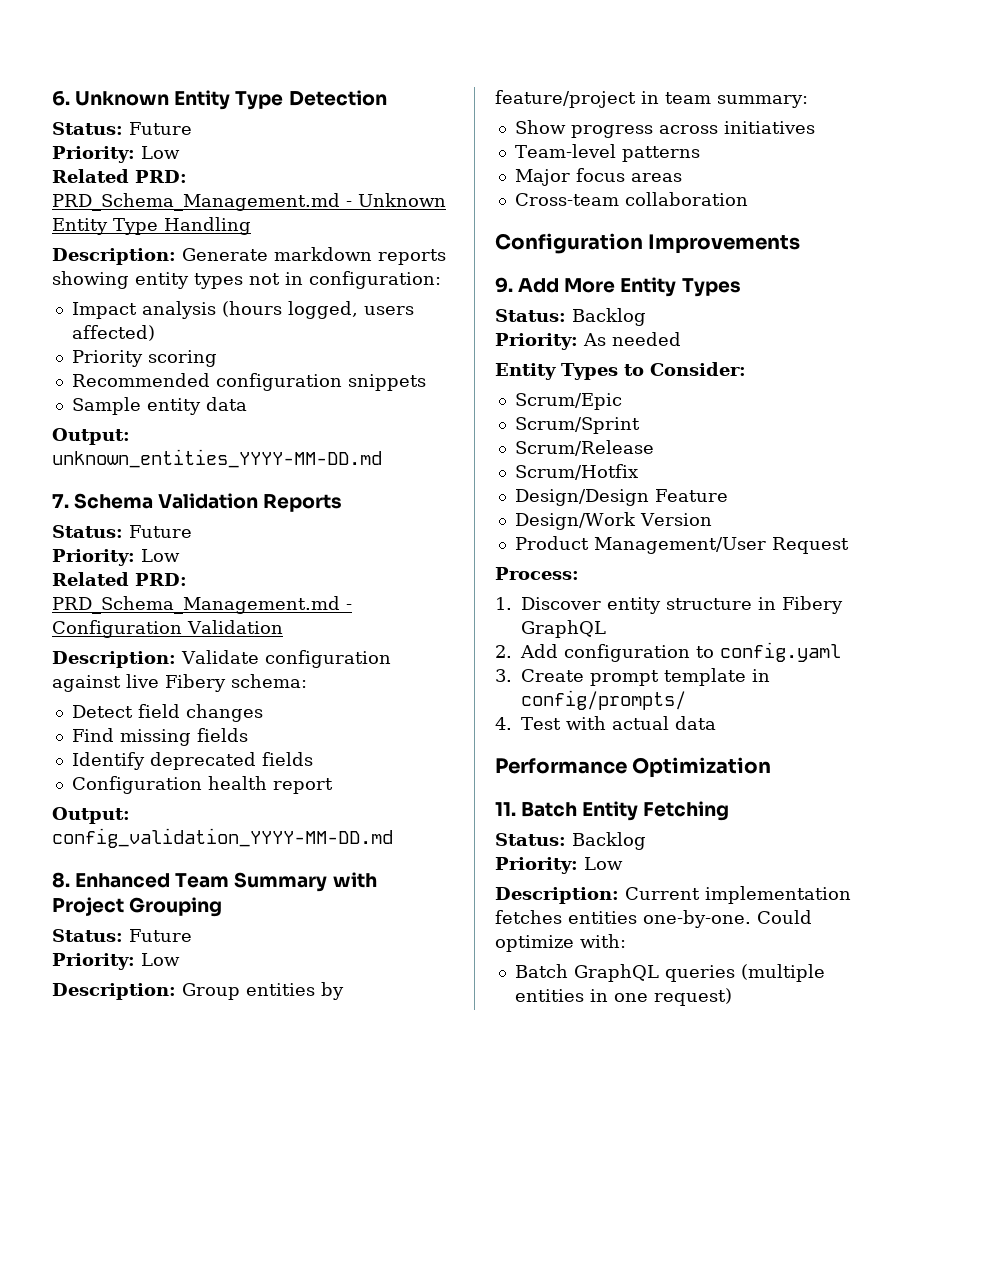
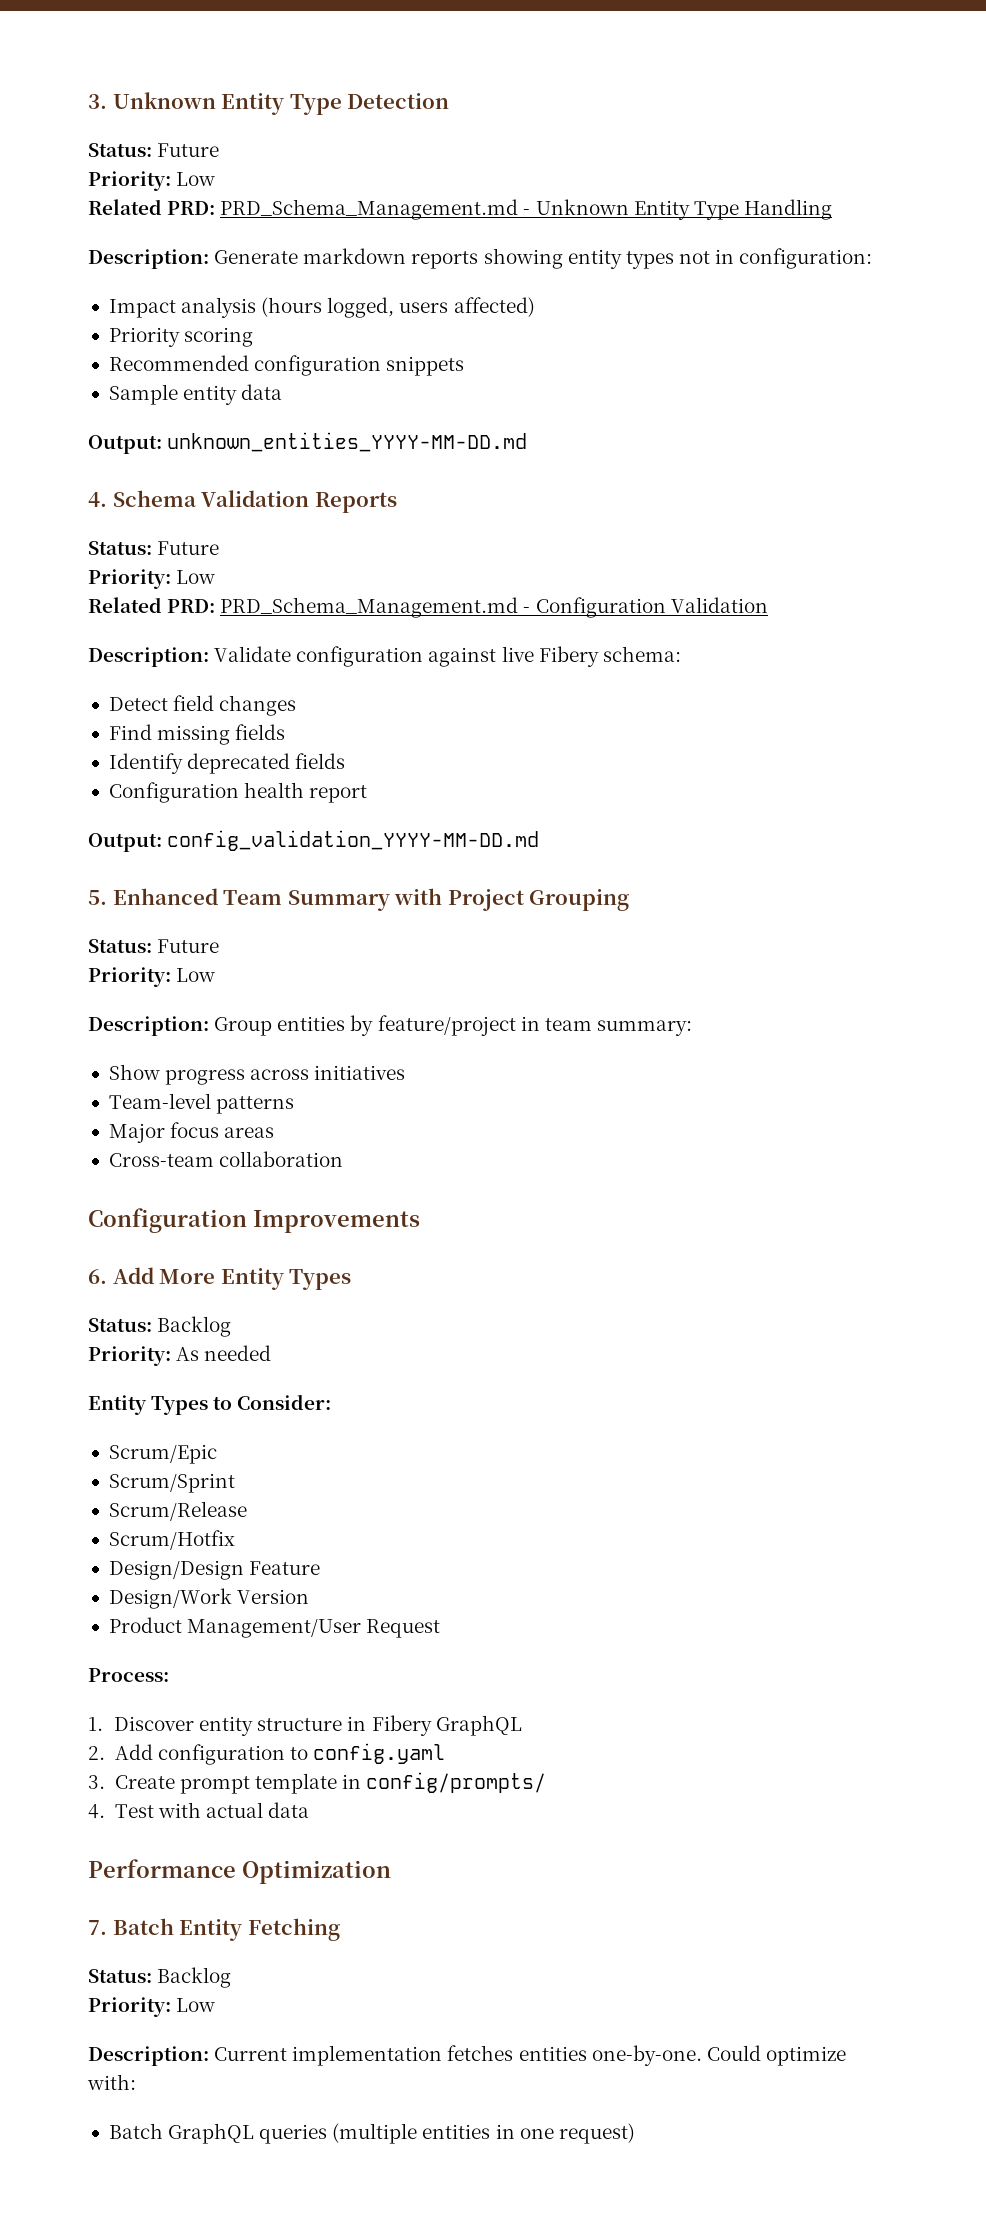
[52,91,70,106] 6. -> [88,94,107,109] 3.
[52,494,69,508] 7. -> [88,492,107,507] 4.
[52,872,70,888] 8. -> [88,890,107,905] 5.
[495,277,513,293] 9. -> [88,1269,107,1284] 6.
[495,802,516,816] 11. -> [88,1920,107,1935] 7.

